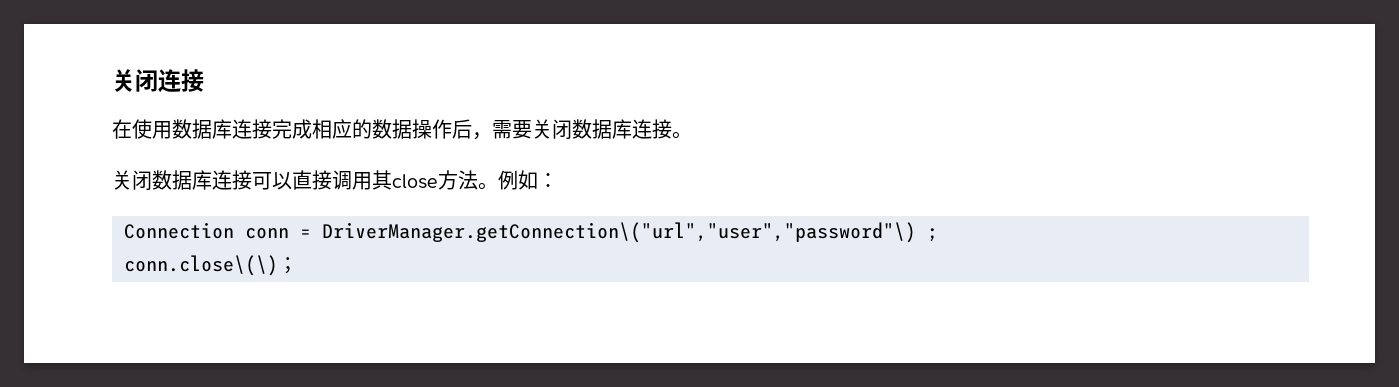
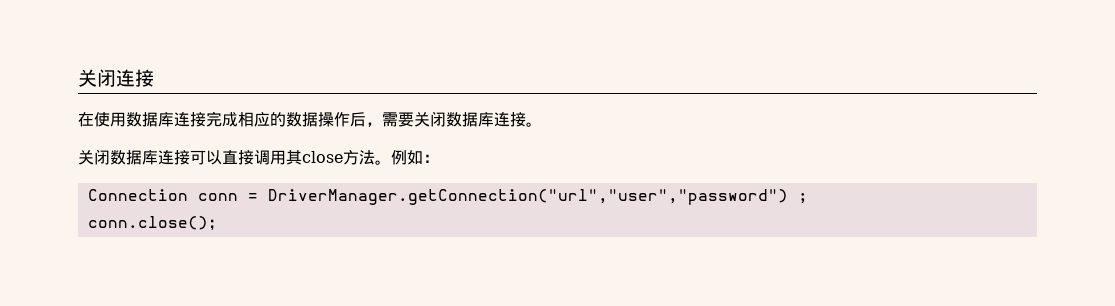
[322,222,916,243] DriverManager.getConnection\("url","user","password"\) -> [267,189,788,205] DriverManager.getConnection("url","user","password")
[124,255,278,276] conn.close\(\) -> [87,216,208,230] conn.close()

